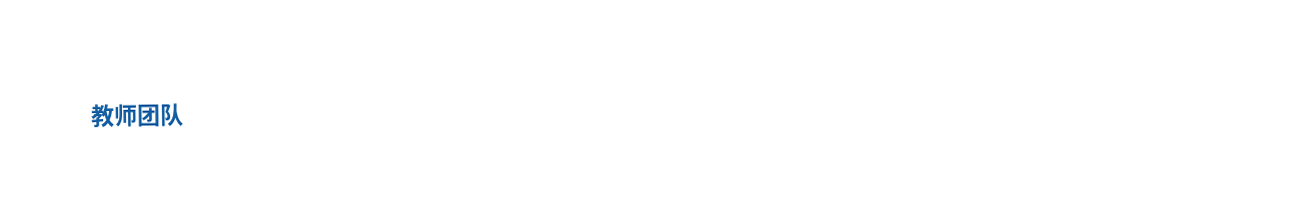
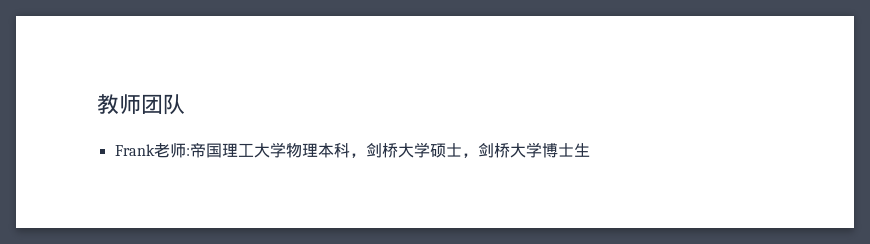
(184, 115) none -> [114,142,590,158] // Frank老师:帝国理工大学物理本科，剑桥大学硕士，剑桥大学博士生

